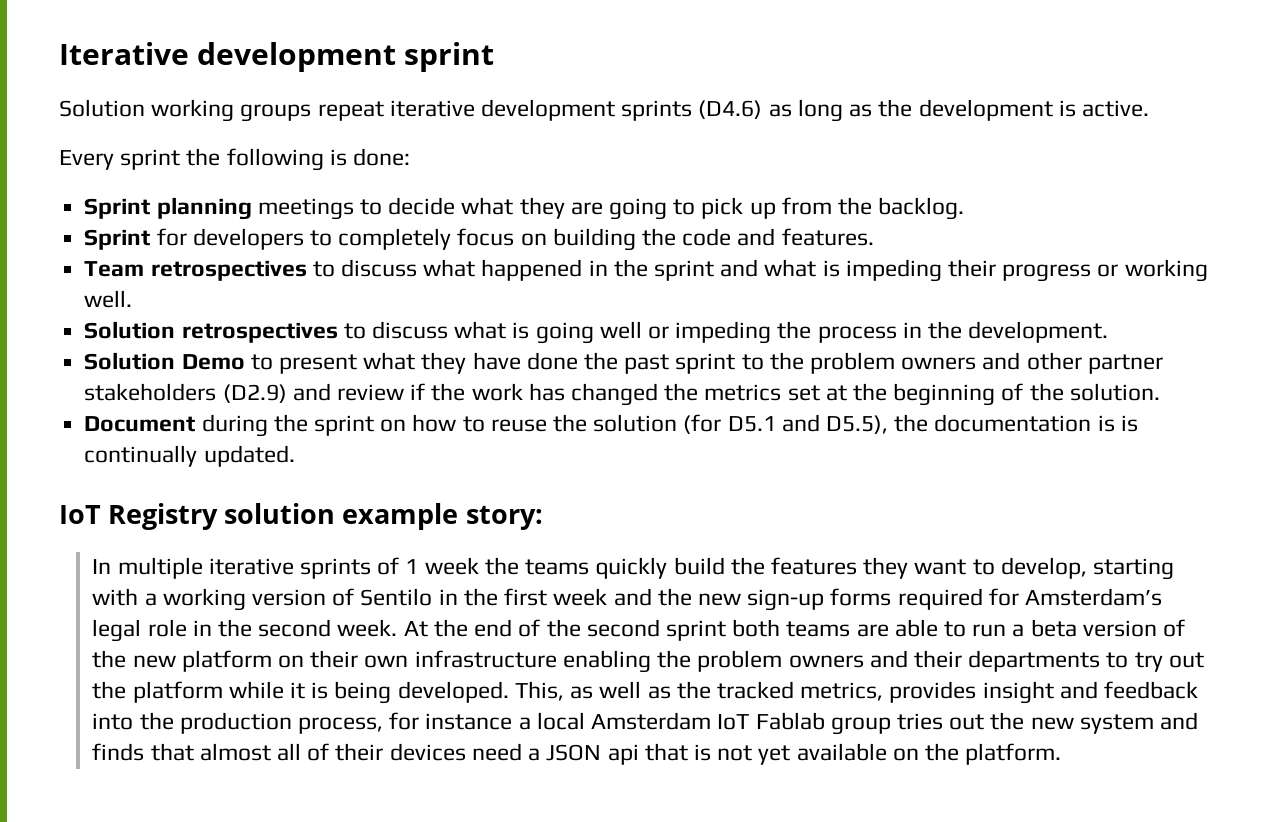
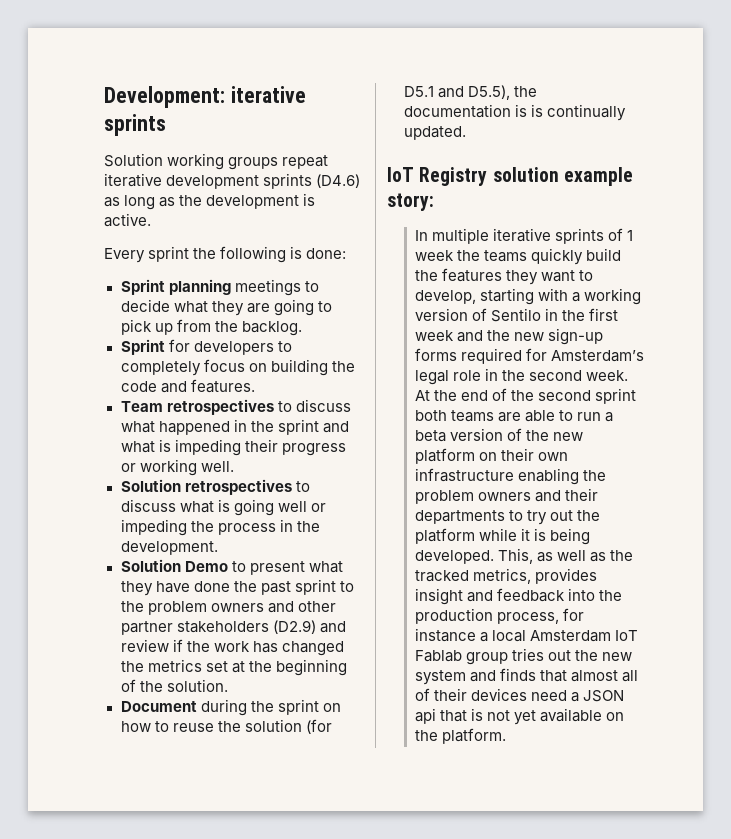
[59,42,494,72] Iterative development sprint -> [104,86,306,108] [104,114,166,136] Development: iterative sprints

